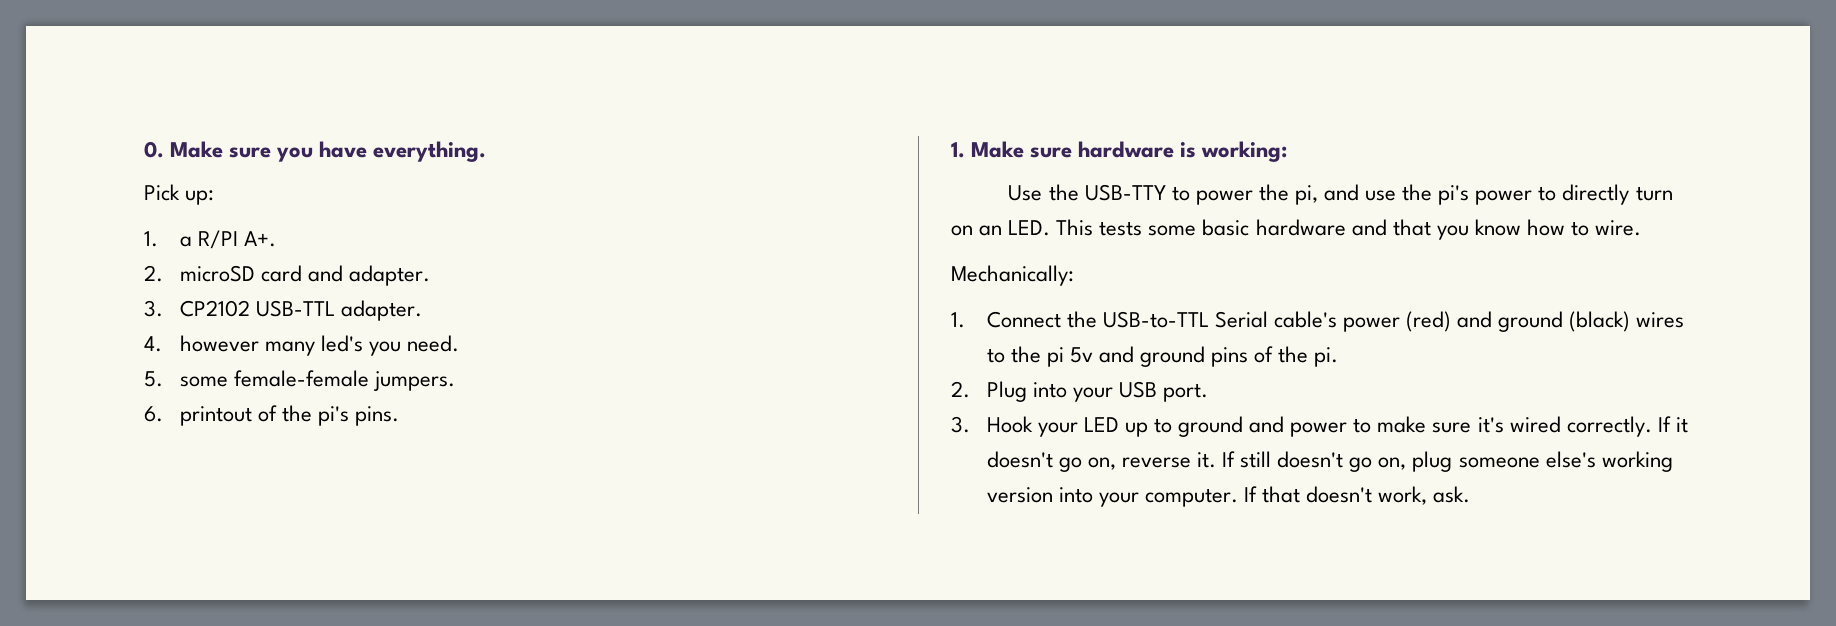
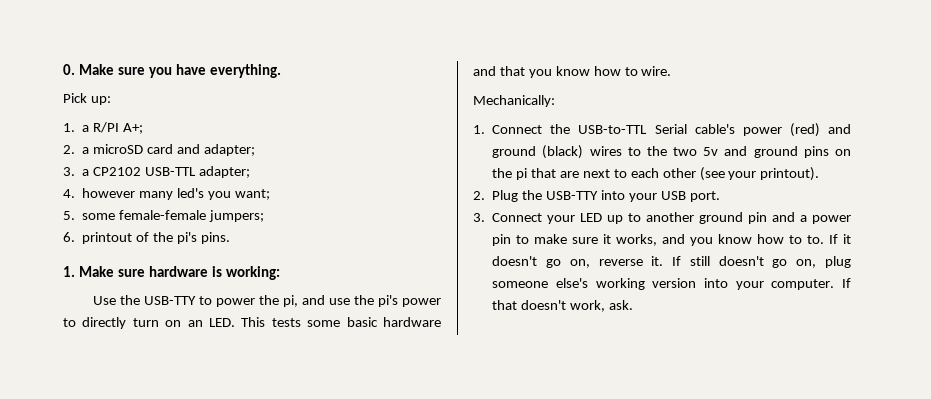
[243,231,276,247] [144,265,163,282] A+. // 2. -> [123,123,144,134] [63,145,90,154] A+; // 2. a
[348,265,430,286] [144,300,163,317] adapter. // 3. -> [203,144,255,156] [63,167,90,176] adapter; // 3. a
[340,300,422,321] adapter. -> [198,166,250,178] adapter;
[407,335,460,352] need. -> [234,189,270,200] want;
[372,371,455,391] jumpers. -> [209,210,265,222] jumpers;
[1046,347,1064,367] pi -> [673,147,698,156] two
[1254,346,1339,367] of the pi. -> [835,149,851,156] [492,167,820,181] on the pi that are next to each other (see your printout).
(1027, 391) none -> [522,190,599,200] the USB-TTY
[986,416,1033,433] Hook -> [492,213,543,222] Connect
[1178,416,1652,437] ground and power to make sure it's wired correctly. -> [646,212,852,224] [492,234,825,246] another ground pin and a power pin to make sure it works, and you know how to to.

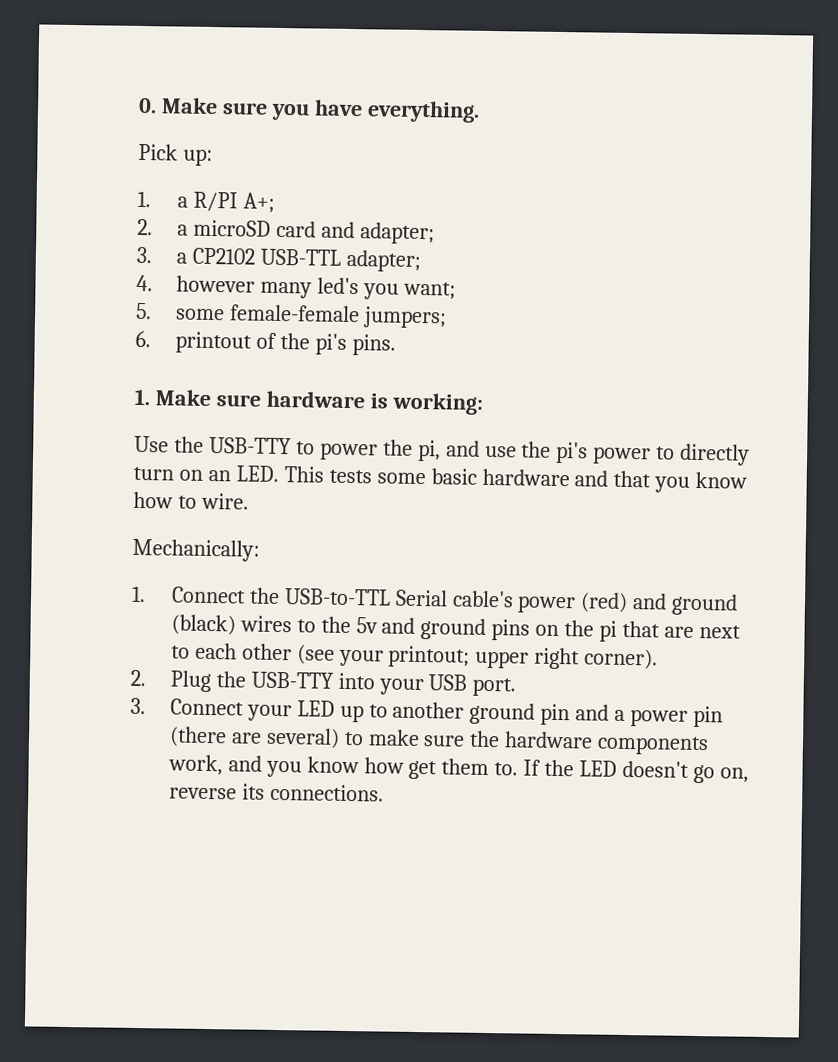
[673,147,698,156] two -> (351, 625) none
[760,167,820,181] printout). -> [388,645,659,670] printout; upper right corner).
[516,234,851,246] [492,256,851,268] [492,278,851,290] [492,300,633,312] to make sure it works, and you know how to to. If it doesn't go on, reverse it. If still doesn't go on, plug someone else's working version into your computer. If that doesn't work, ask. -> [168,726,710,756] [167,754,749,784] [168,783,384,802] (there are several) to make sure the hardware components work, and you know how get them to. If the LED doesn't go on, reverse its connections.

